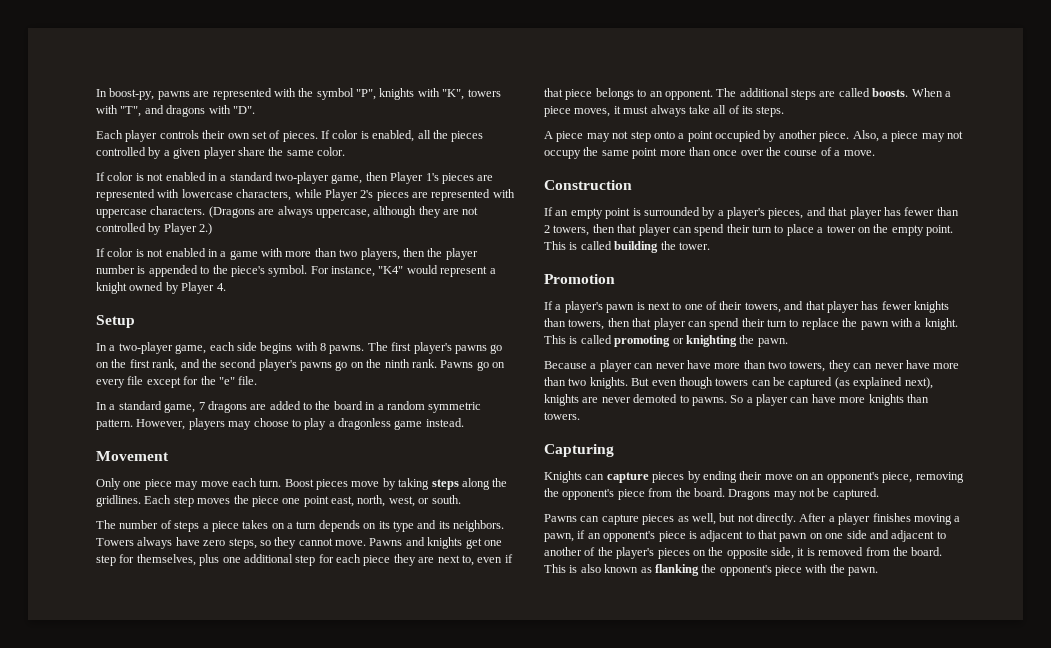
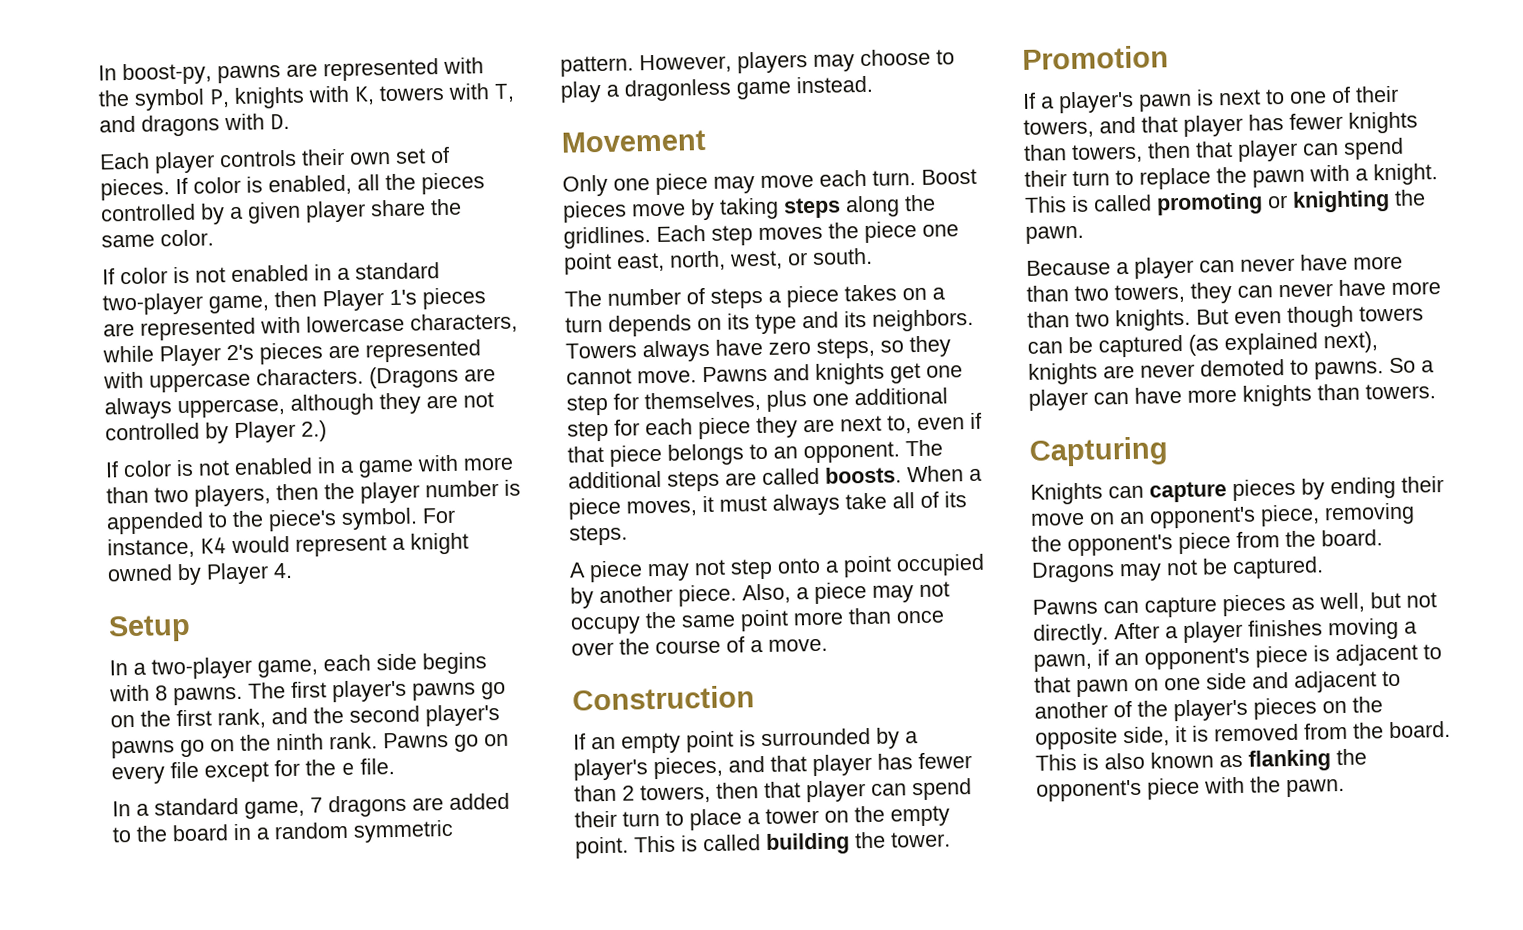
[356,89,376,100] "P", -> [209,89,230,108] P,
[442,89,465,100] "K", -> [354,86,375,105] K,
[120,106,142,117] "T", -> [494,83,515,103] T,
[232,106,255,114] "D". -> [270,113,290,130] D.
[378,266,404,274] "K4" -> [200,536,227,554] K4
[218,377,235,385] "e" -> [341,762,355,776] e

